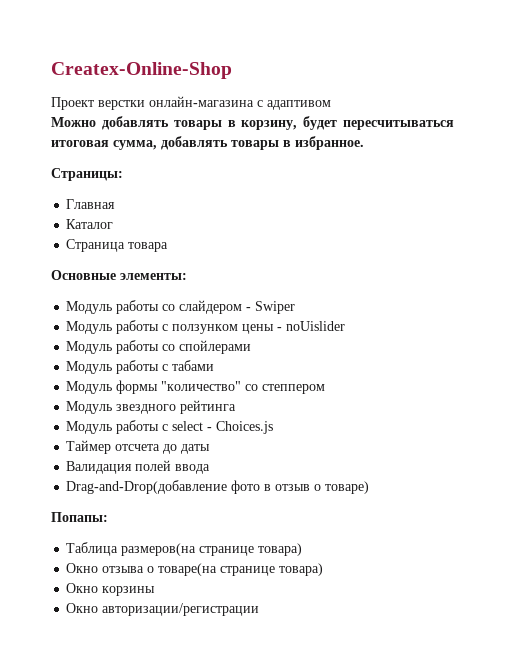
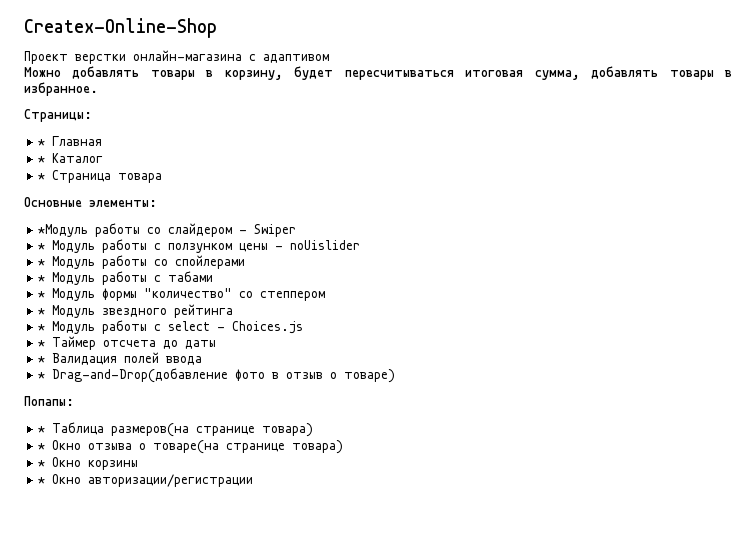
(123, 174) none -> [38,139,46,146] *
(116, 204) none -> [38,156,46,163] *
(114, 224) none -> [38,173,46,180] *
[66,301,113,314] Модуль -> [38,224,89,237] *Модуль
(296, 307) none -> [38,243,46,250] *
(346, 326) none -> [38,259,46,266] *
(252, 347) none -> [38,275,46,282] *
(215, 365) none -> [38,291,46,298] *
(326, 389) none -> [38,308,46,315] *
(237, 407) none -> [38,324,46,331] *
(274, 427) none -> [38,340,46,347] *
(211, 449) none -> [38,356,46,363] *
(211, 469) none -> [38,372,46,379] *
(108, 517) none -> [38,426,46,433] *
(303, 549) none -> [38,443,46,450] *
(324, 569) none -> [38,460,46,467] *
(156, 591) none -> [38,477,46,484] *

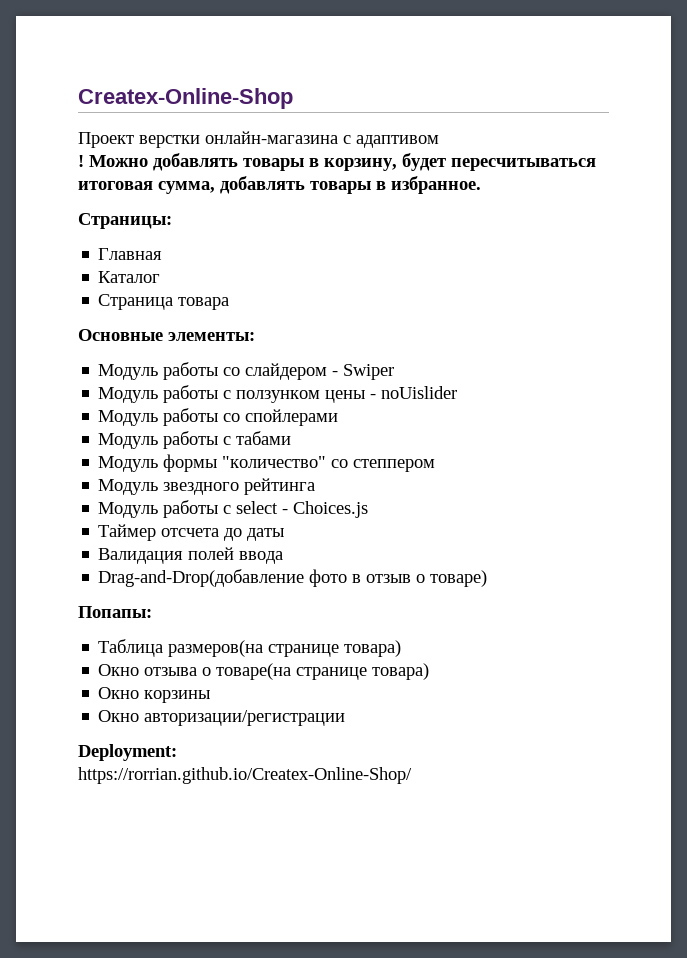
(329, 58) none -> [78,155,84,167] !
[38,139,46,146] * -> (172, 221) none
[38,156,46,163] * -> (163, 254) none
[38,173,46,180] * -> (161, 277) none
[38,224,89,237] *Модуль -> [98,364,159,380] Модуль
[38,243,46,250] * -> (395, 372) none
[38,259,46,266] * -> (458, 392) none
[38,275,46,282] * -> (339, 417) none
[38,291,46,298] * -> (292, 438) none
[38,308,46,315] * -> (436, 465) none
[38,324,46,331] * -> (316, 486) none
[38,340,46,347] * -> (369, 509) none
[38,356,46,363] * -> (285, 534) none
[38,372,46,379] * -> (284, 557) none
[38,426,46,433] * -> (152, 612) none
[38,443,46,450] * -> (402, 648) none
[38,460,46,467] * -> (430, 671) none
[38,477,46,484] * -> (211, 696) none
(254, 480) none -> [78,744,177,761] [78,767,412,784] // Deployment: // https://rorrian.github.io/Createx-Online-Shop/

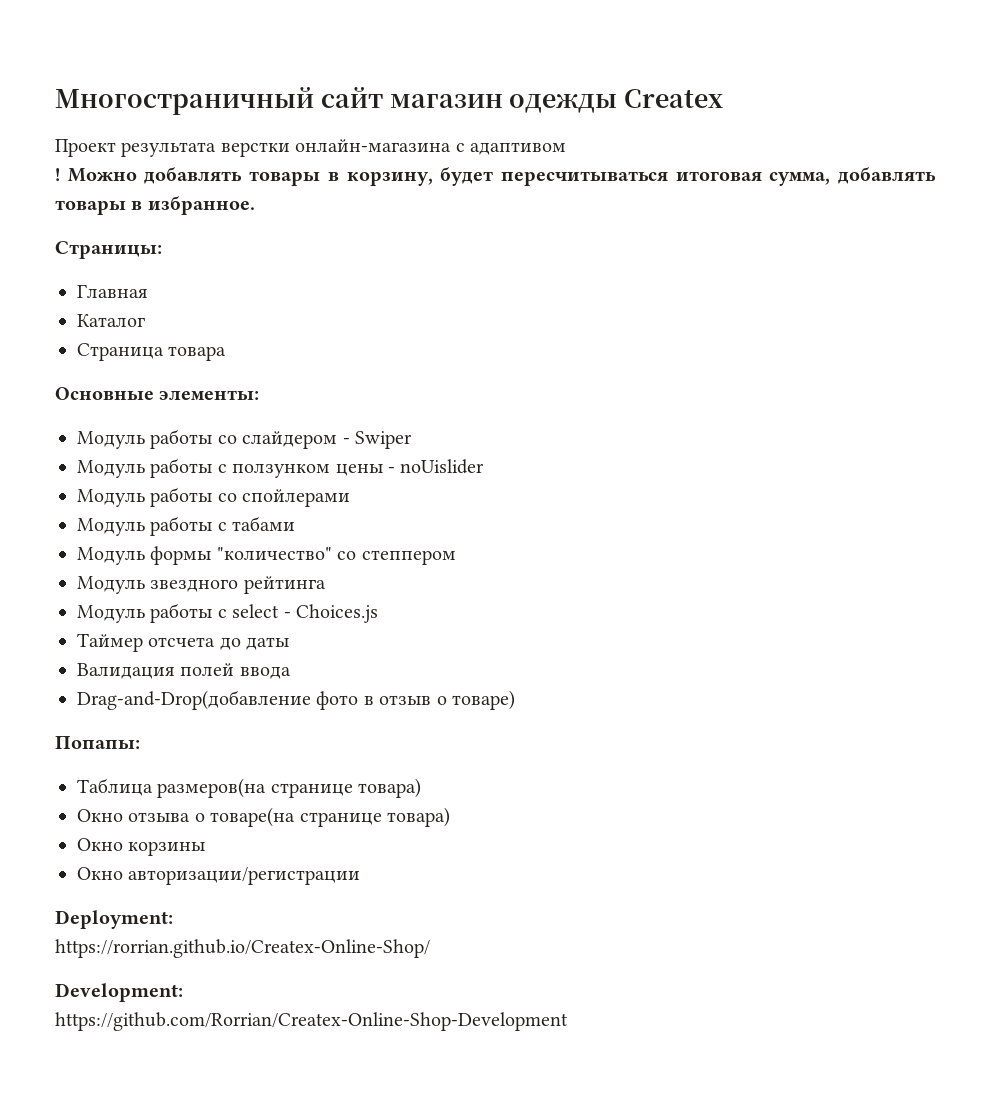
[78,88,293,109] Createx-Online-Shop -> [55,86,723,115] Многостраничный сайт магазин одежды Createx
(134, 140) none -> [121,142,217,157] результата
(412, 775) none -> [55,983,183,1002] [55,1012,568,1031] // Development: // https://github.com/Rorrian/Createx-Online-Shop-Development

